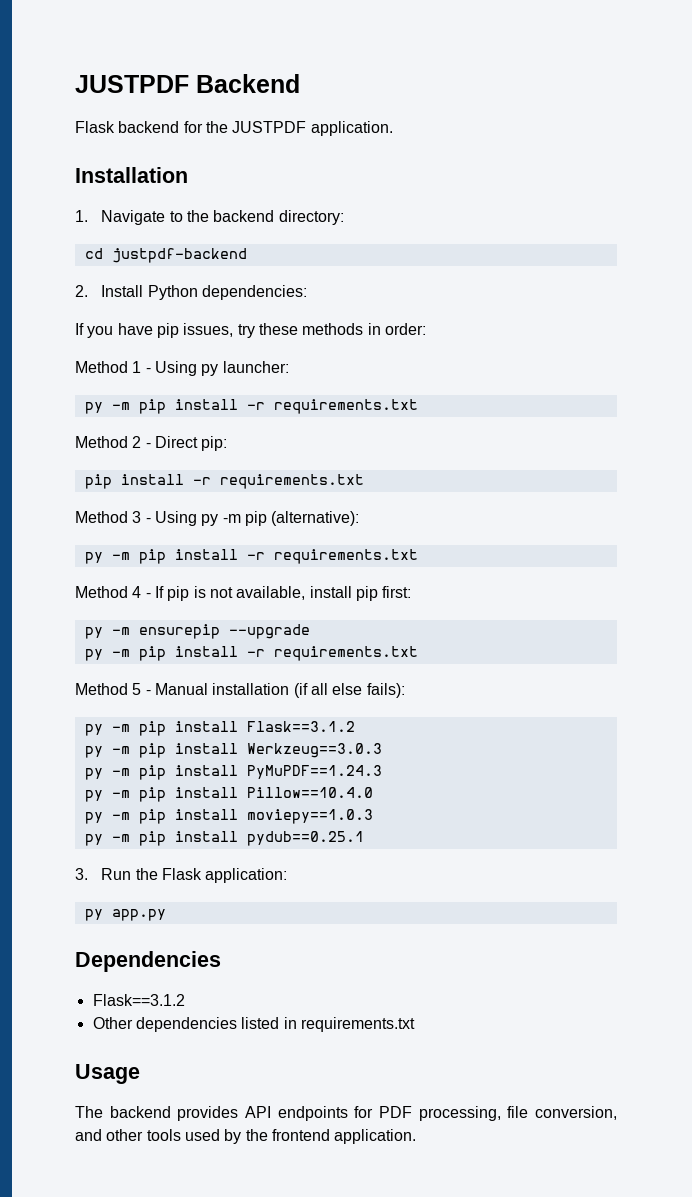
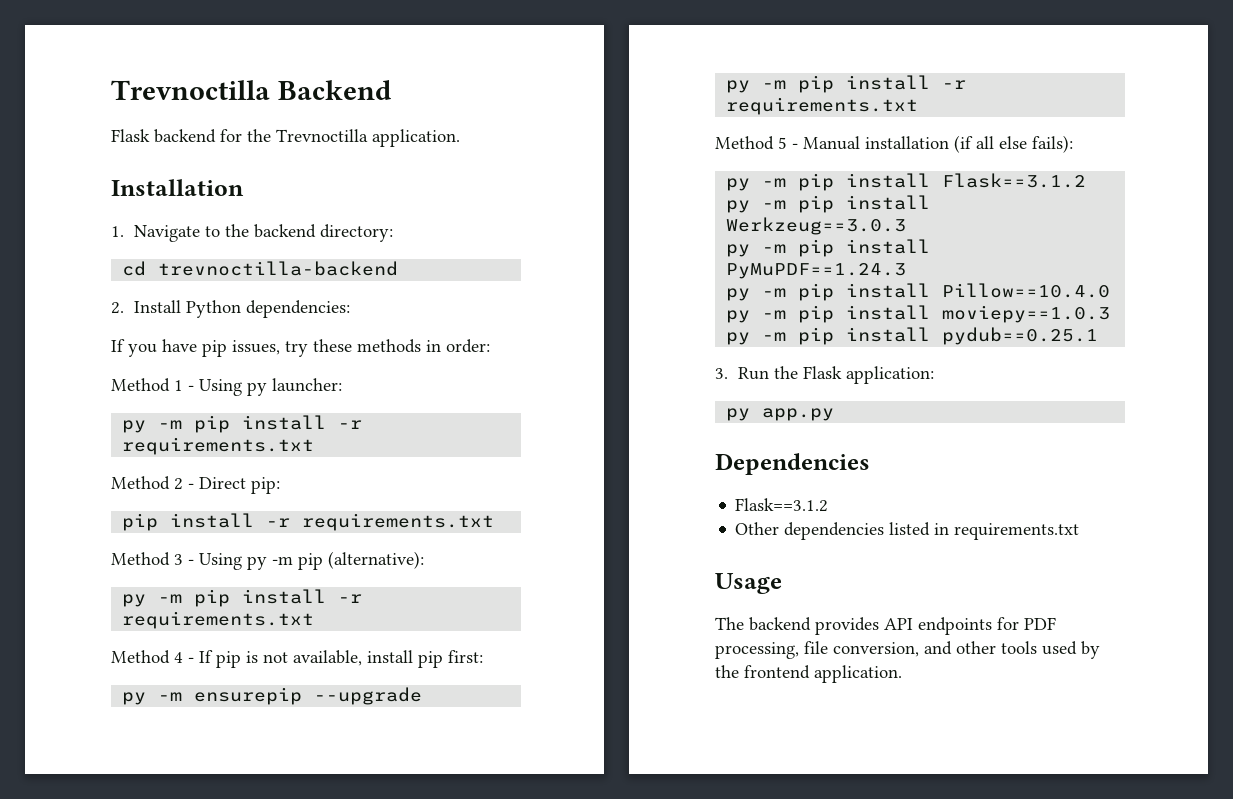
[75,75,189,93] JUSTPDF -> [111,80,270,100] Trevnoctilla
[232,121,307,133] JUSTPDF -> [276,129,368,142] Trevnoctilla
[111,248,247,263] justpdf-backend -> [158,261,399,276] trevnoctilla-backend

